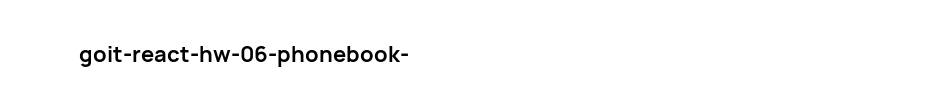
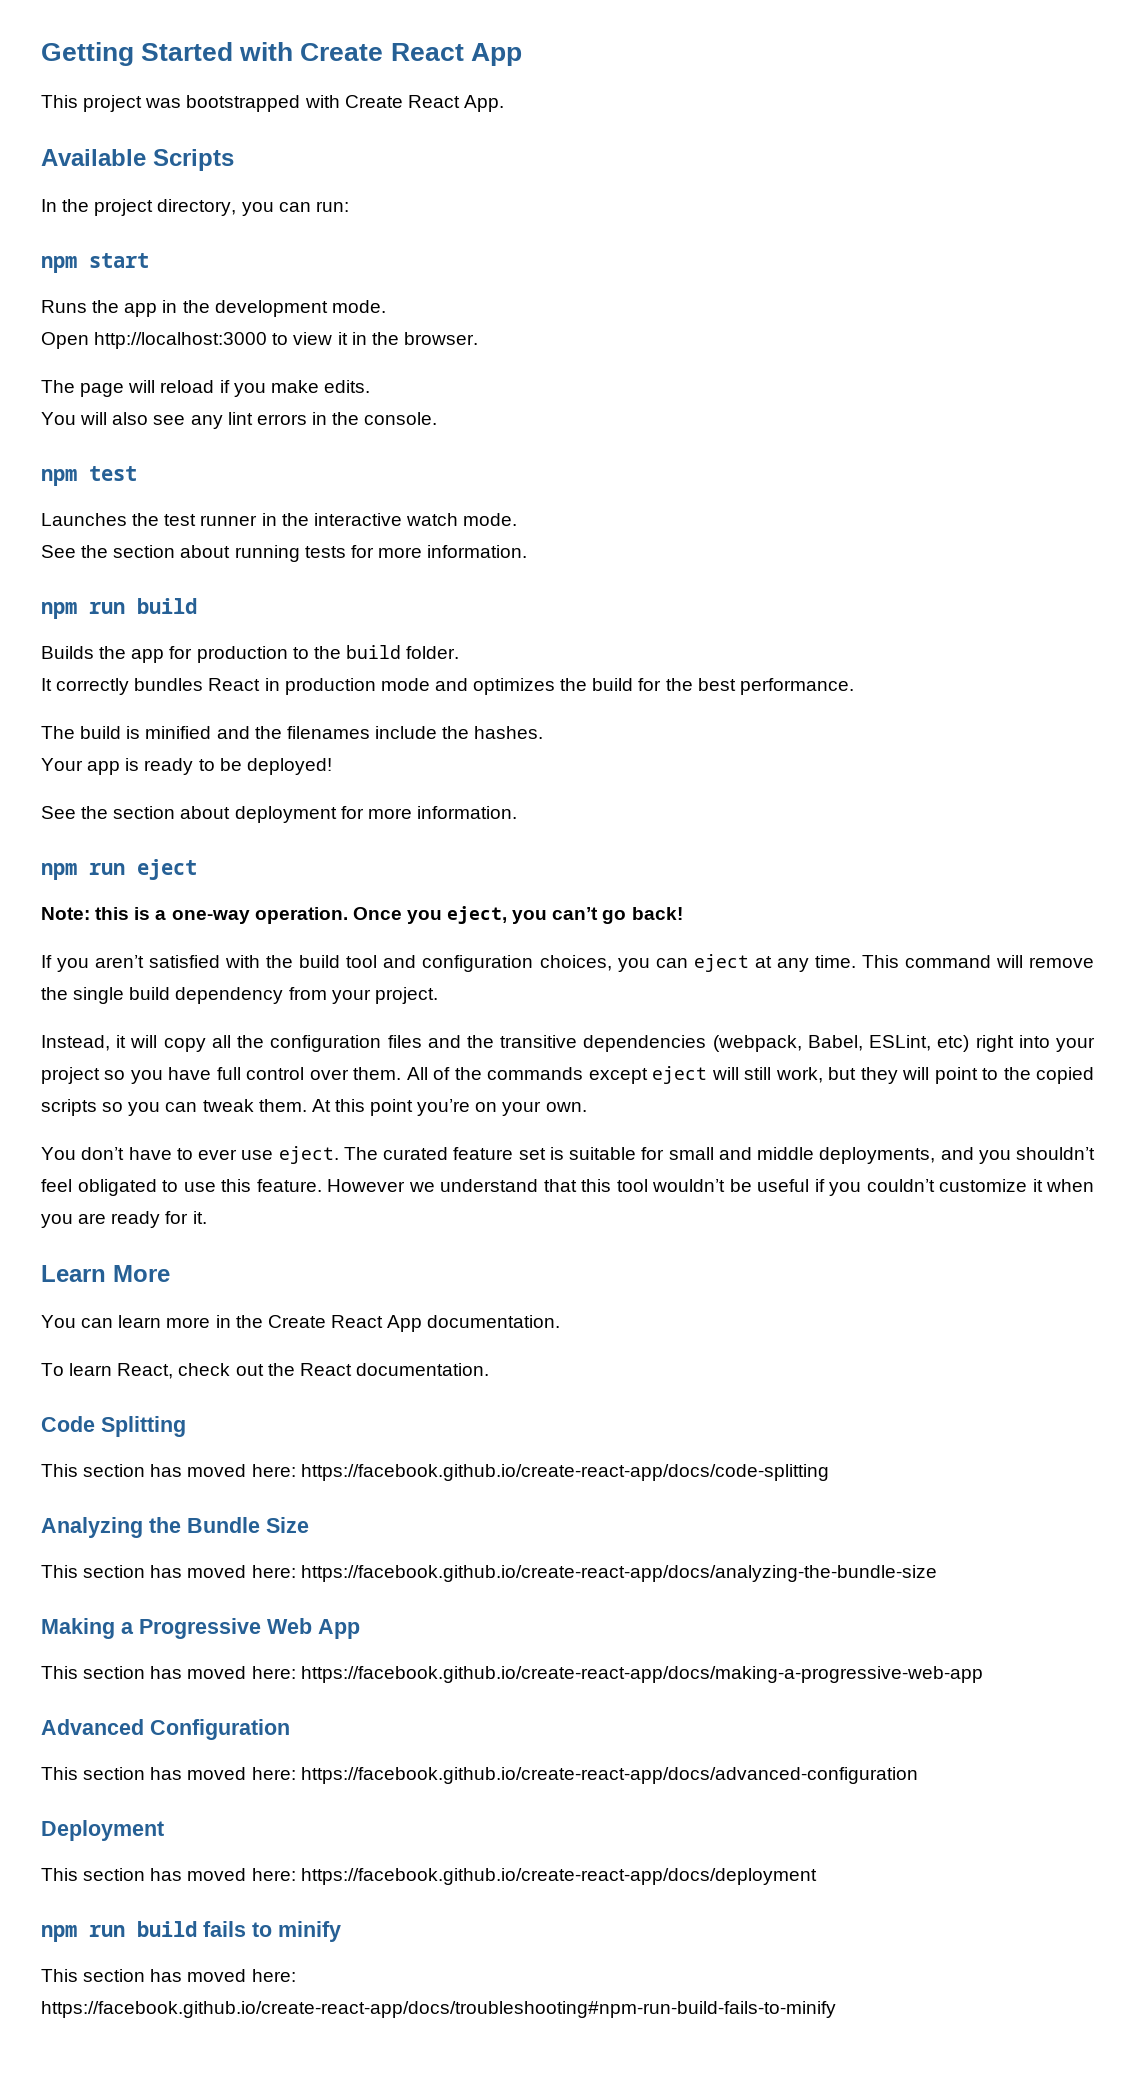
[79,46,409,67] goit-react-hw-06-phonebook- -> [41,42,522,66] [41,95,504,112] [41,149,234,171] [41,199,349,216] [41,253,149,273] [41,300,386,317] [41,332,478,349] [41,380,370,397] [41,412,438,429] [41,466,137,486] [41,513,518,526] [41,545,528,562] [41,598,197,619] [41,645,460,663] [41,678,854,695] [41,726,544,739] [41,758,332,775] [41,806,517,823] [41,859,197,880] [41,906,683,924] [41,954,1094,972] [41,987,438,1004] [41,1035,1095,1052] [41,1066,1095,1084] [41,1099,587,1116] [41,1146,1095,1164] [41,1179,1094,1196] [41,1211,207,1228] [41,1265,170,1282] [41,1315,561,1332] [41,1363,489,1379] [41,1416,186,1437] [41,1464,829,1481] [41,1517,309,1538] [41,1565,937,1582] [41,1618,360,1639] [41,1666,983,1683] [41,1719,290,1740] [41,1767,918,1784] [41,1820,164,1841] [41,1868,817,1885] [41,1921,341,1942] [41,1969,296,1982] [41,2001,836,2018] Getting Started with Create React App // This project was bootstrapped with Create React App. // Available Scripts // In the project directory, you can run: // npm start // Runs the app in the development mode. // Open http://localhost:3000 to view it in the browser. // The page will reload if you make edits. // You will also see any lint errors in the console. // npm test // Launches the test runner in the interactive watch mode. // See the section about running tests for more information. // npm run build // Builds the app for production to the build folder. // It correctly bundles React in production mode and optimizes the build for the best performance. // The build is minified and the filenames include the hashes. // Your app is ready to be deployed! // See the section about deployment for more information. // npm run eject // Note: this is a one-way operation. Once you eject, you can’t go back! // If you aren’t satisfied with the build tool and configuration choices, you can eject at any time. This command will remove the single build dependency from your project. // Instead, it will copy all the configuration files and the transitive dependencies (webpack, Babel, ESLint, etc) right into your project so you have full control over them. All of the commands except eject will still work, but they will point to the copied scripts so you can tweak them. At this point you’re on your own. // You don’t have to ever use eject. The curated feature set is suitable for small and middle deployments, and you shouldn’t feel obligated to use this feature. However we understand that this tool wouldn’t be useful if you couldn’t customize it when you are ready for it. // Learn More // You can learn more in the Create React App documentation. // To learn React, check out the React documentation. // Code Splitting // This section has moved here: https://facebook.github.io/create-react-app/docs/code-splitting // Analyzing the Bundle Size // This section has moved here: https://facebook.github.io/create-react-app/docs/analyzing-the-bundle-size // Making a Progressive Web App // This section has moved here: https://facebook.github.io/create-react-app/docs/making-a-progressive-web-app // Advanced Configuration // This section has moved here: https://facebook.github.io/create-react-app/docs/advanced-configuration // Deployment // This section has moved here: https://facebook.github.io/create-react-app/docs/deployment // npm run build fails to minify // This section has moved here: https://facebook.github.io/create-react-app/docs/troubleshooting#npm-run-build-fails-to-minify

